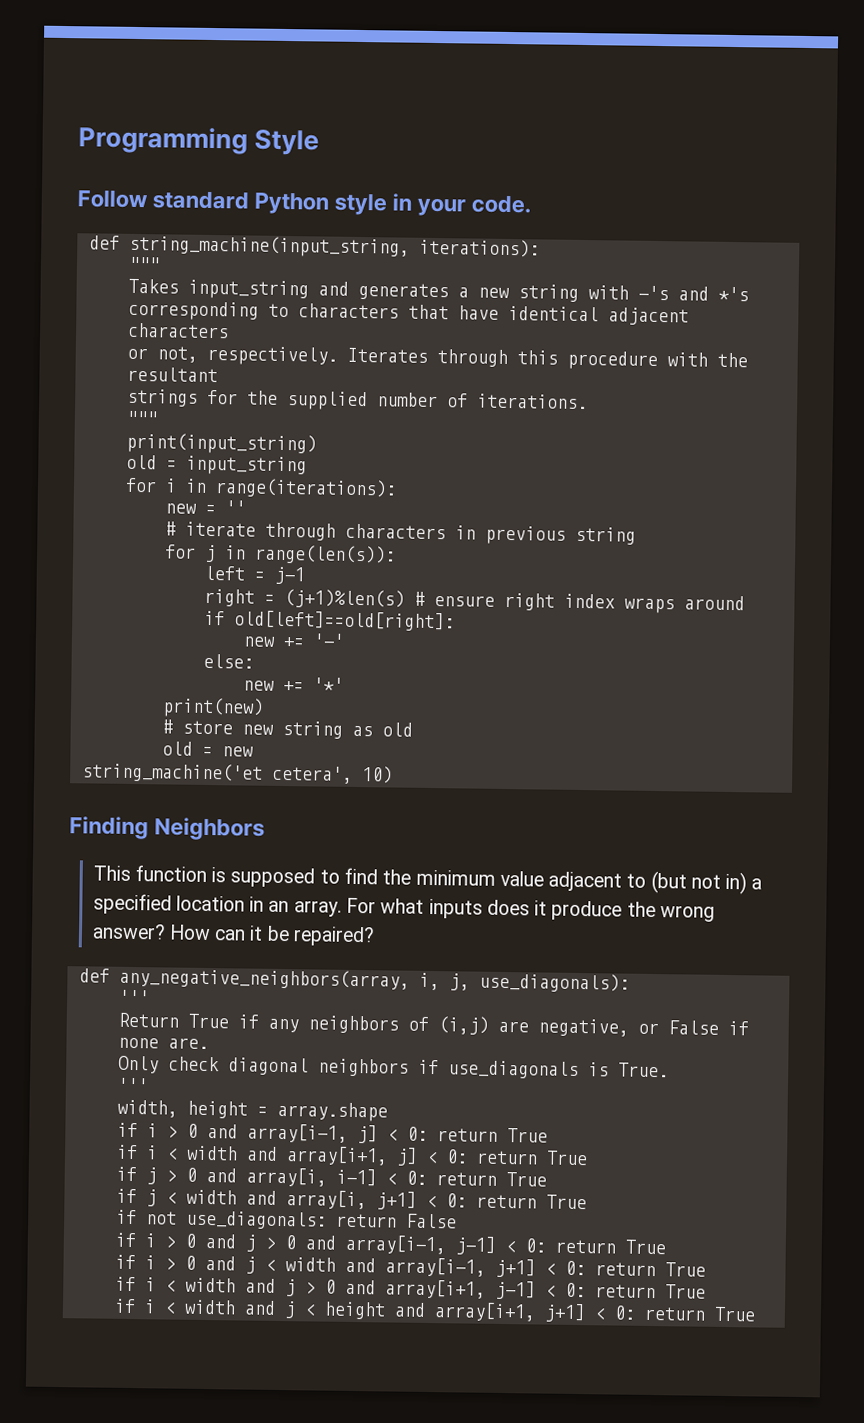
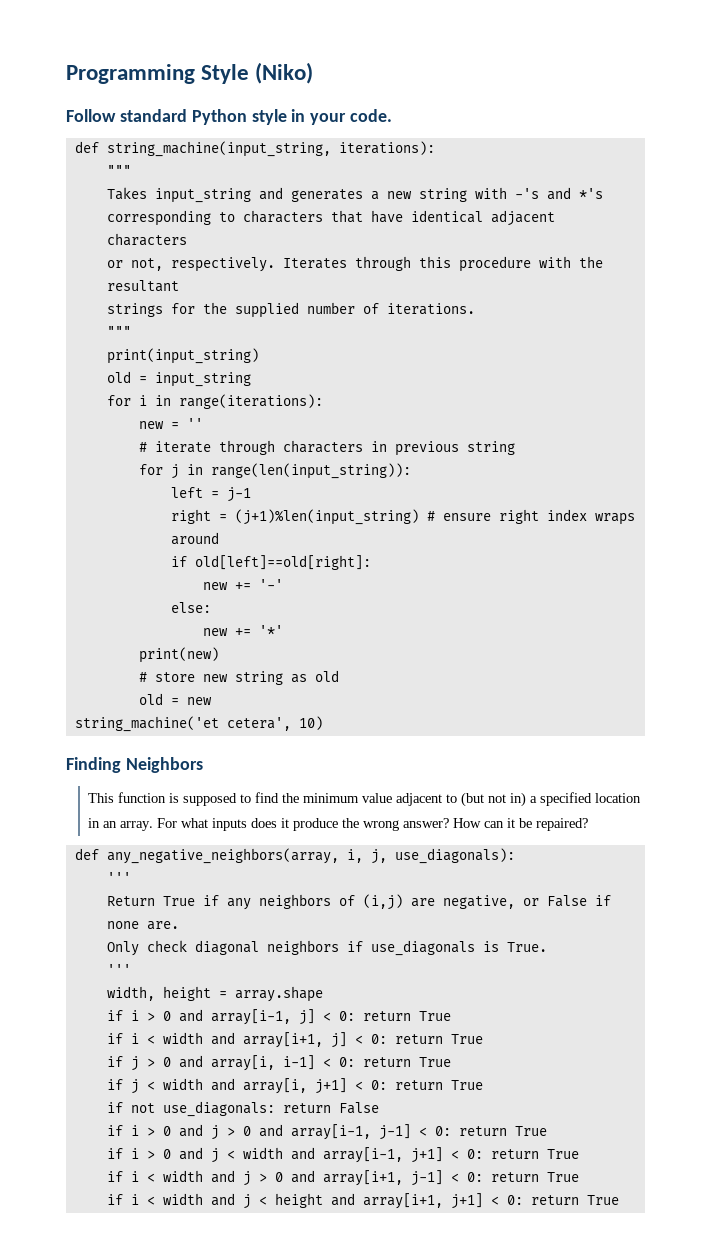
(320, 142) none -> [255,62,314,84] (Niko)
[253,544,396,565] range(len(s)): -> [210,463,411,479] range(len(input_string)):
[283,588,405,609] (j+1)%len(s) -> [234,509,419,525] (j+1)%len(input_string)

